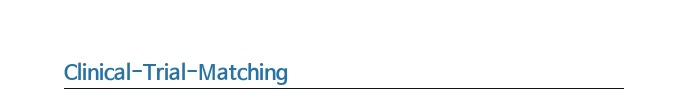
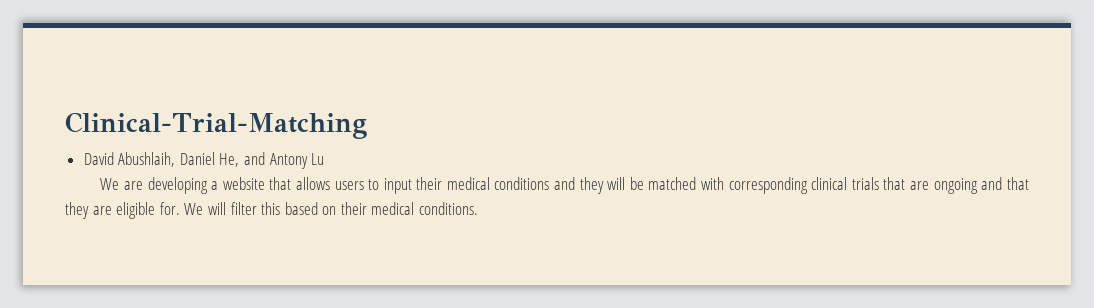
(288, 73) none -> [83,152,325,169] [100,177,1029,194] [65,202,479,219] // David Abushlaih, Daniel He, and Antony Lu // We are developing a website that allows users to input their medical conditions and they will be matched with corresponding clinical trials that are ongoing and that they are eligible for. We will filter this based on their medical conditions.

